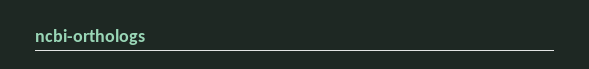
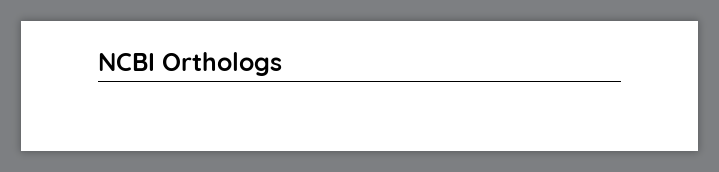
[35,29,145,45] ncbi-orthologs -> [98,52,282,76] NCBI Orthologs

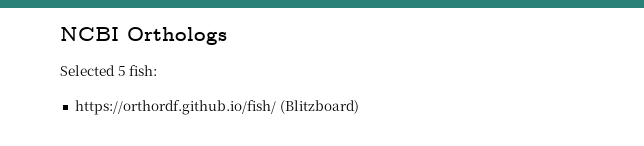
(282, 64) none -> [60,65,158,76] [74,100,359,115] // Selected 5 fish: // https://orthordf.github.io/fish/ (Blitzboard)

